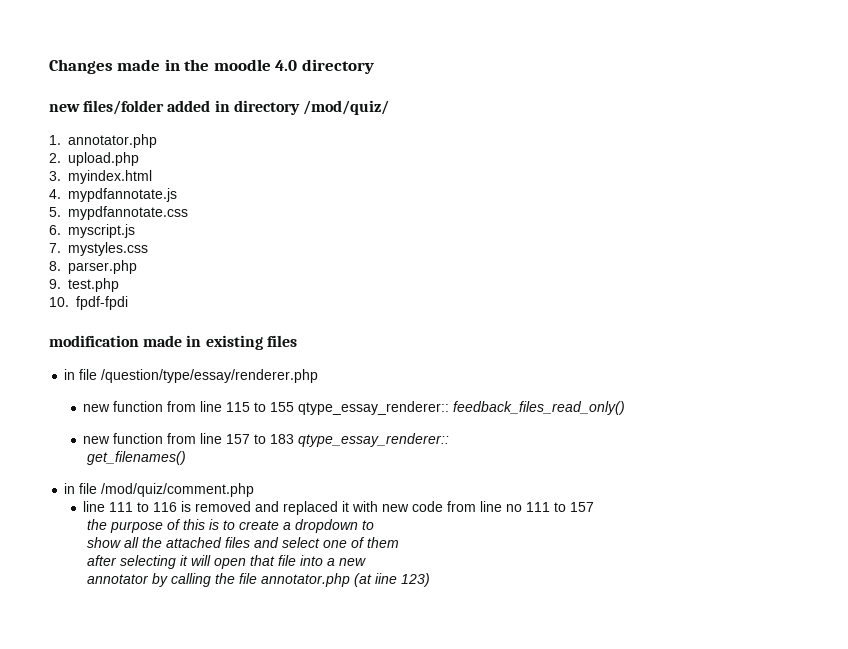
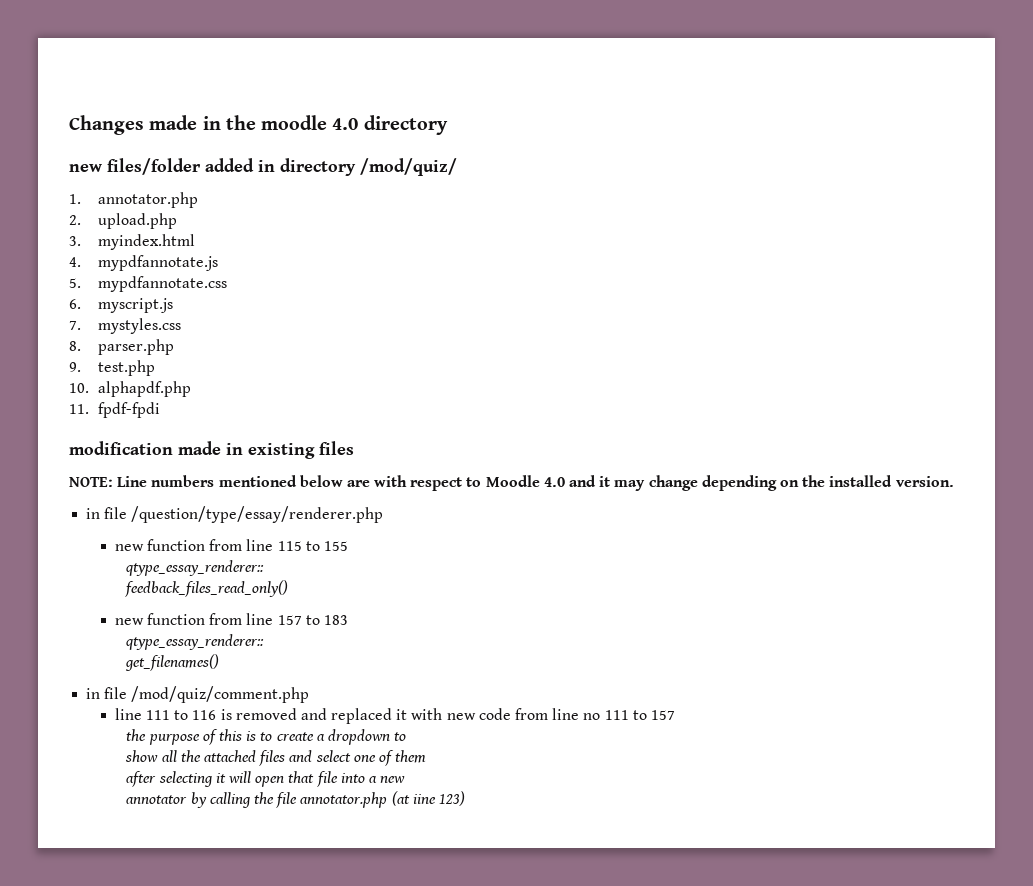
(69, 302) none -> [97,381,191,397] [69,404,89,414] alphapdf.php // 11.
(297, 341) none -> [69,475,954,491] // NOTE: Line numbers mentioned below are with respect to Moodle 4.0 and it may change depending on the installed version.
[298,401,450,415] qtype_essay_renderer:: -> [126,560,265,576] // qtype_essay_renderer:: //
(295, 439) none -> (348, 620) //

